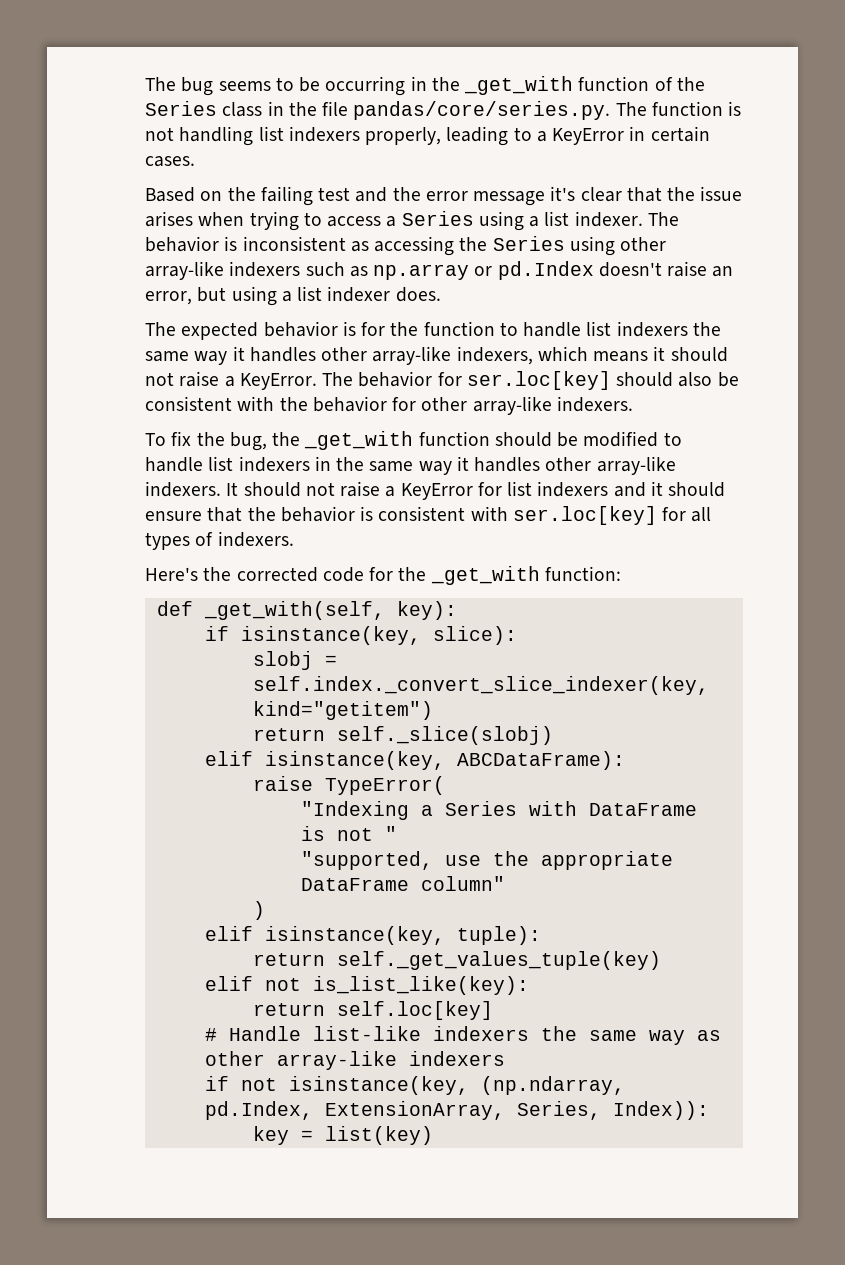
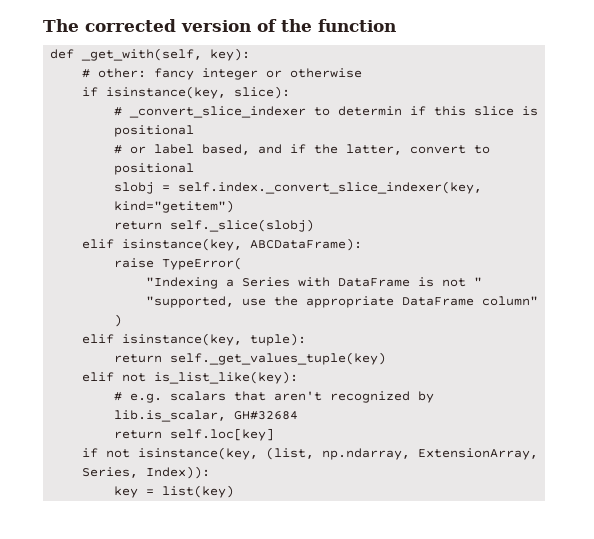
[145,76,705,96] [145,101,742,120] [145,126,710,146] [145,156,195,167] [145,186,743,206] [145,211,679,231] [145,236,667,256] [145,261,734,280] [145,286,441,306] [145,321,721,340] [145,346,728,365] [145,371,739,390] [145,396,633,415] [145,431,682,451] [145,456,676,475] [145,481,726,500] [145,506,712,525] [145,531,294,550] [145,566,621,585] [156,601,457,620] [204,626,517,645] The bug seems to be occurring in the _get_with function of the Series class in the file pandas/core/series.py. The function is not handling list indexers properly, leading to a KeyError in certain cases. // Based on the failing test and the error message it's clear that the issue arises when trying to access a Series using a list indexer. The behavior is inconsistent as accessing the Series using other array-like indexers such as np.array or pd.Index doesn't raise an error, but using a list indexer does. // The expected behavior is for the function to handle list indexers the same way it handles other array-like indexers, which means it should not raise a KeyError. The behavior for ser.loc[key] should also be consistent with the behavior for other array-like indexers. // To fix the bug, the _get_with function should be modified to handle list indexers in the same way it handles other array-like indexers. It should not raise a KeyError for list indexers and it should ensure that the behavior is consistent with ser.loc[key] for all types of indexers. // Here's the corrected code for the _get_with function: // def _get_with(self, key): // if isinstance(key, slice): -> [43,19,396,32] [49,48,250,61] [81,68,362,80] [81,86,290,99] [113,106,538,118] [113,125,194,137] [113,144,490,155] [113,163,194,175] The corrected version of the function // def _get_with(self, key): // # other: fancy integer or otherwise // if isinstance(key, slice): // # _convert_slice_indexer to determin if this slice is positional // # or label based, and if the latter, convert to positional
[252,1001,493,1020] [204,1026,721,1045] [204,1051,505,1070] return self.loc[key] // # Handle list-like indexers the same way as other array-like indexers -> [113,391,434,403] [113,410,298,422] [113,428,274,441] # e.g. scalars that aren't recognized by lib.is_scalar, GH#32684 // return self.loc[key]
[480,1076,625,1095] [204,1101,313,1120] (np.ndarray, pd.Index, -> [265,447,410,460] (list, np.ndarray,

